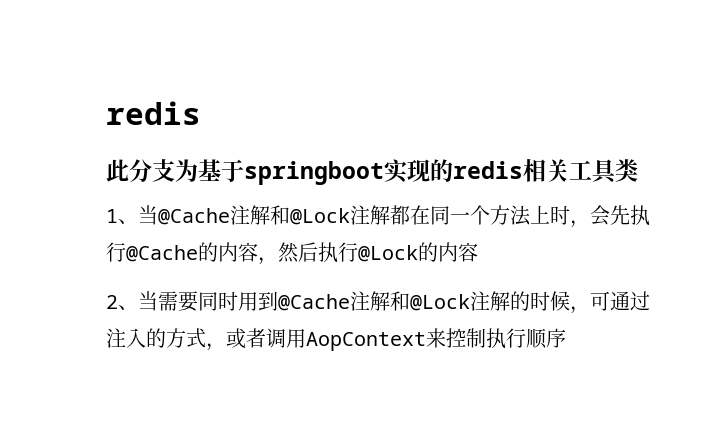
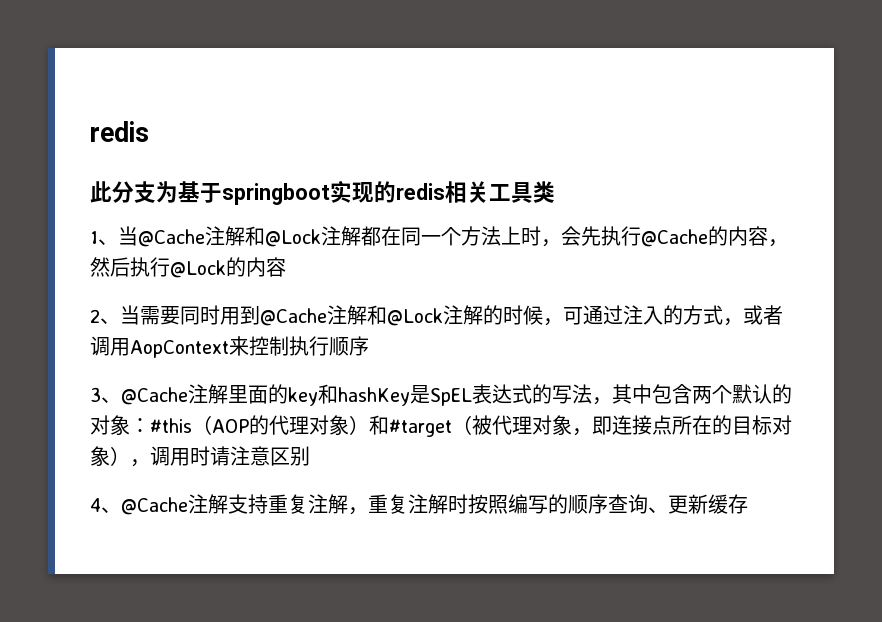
(566, 338) none -> [90,384,792,406] [90,415,792,437] [90,446,310,467] [90,494,748,515] // 3、@Cache注解里面的key和hashKey是SpEL表达式的写法，其中包含两个默认的对象：#this（AOP的代理对象）和#target（被代理对象，即连接点所在的目标对象），调用时请注意区别 // 4、@Cache注解支持重复注解，重复注解时按照编写的顺序查询、更新缓存

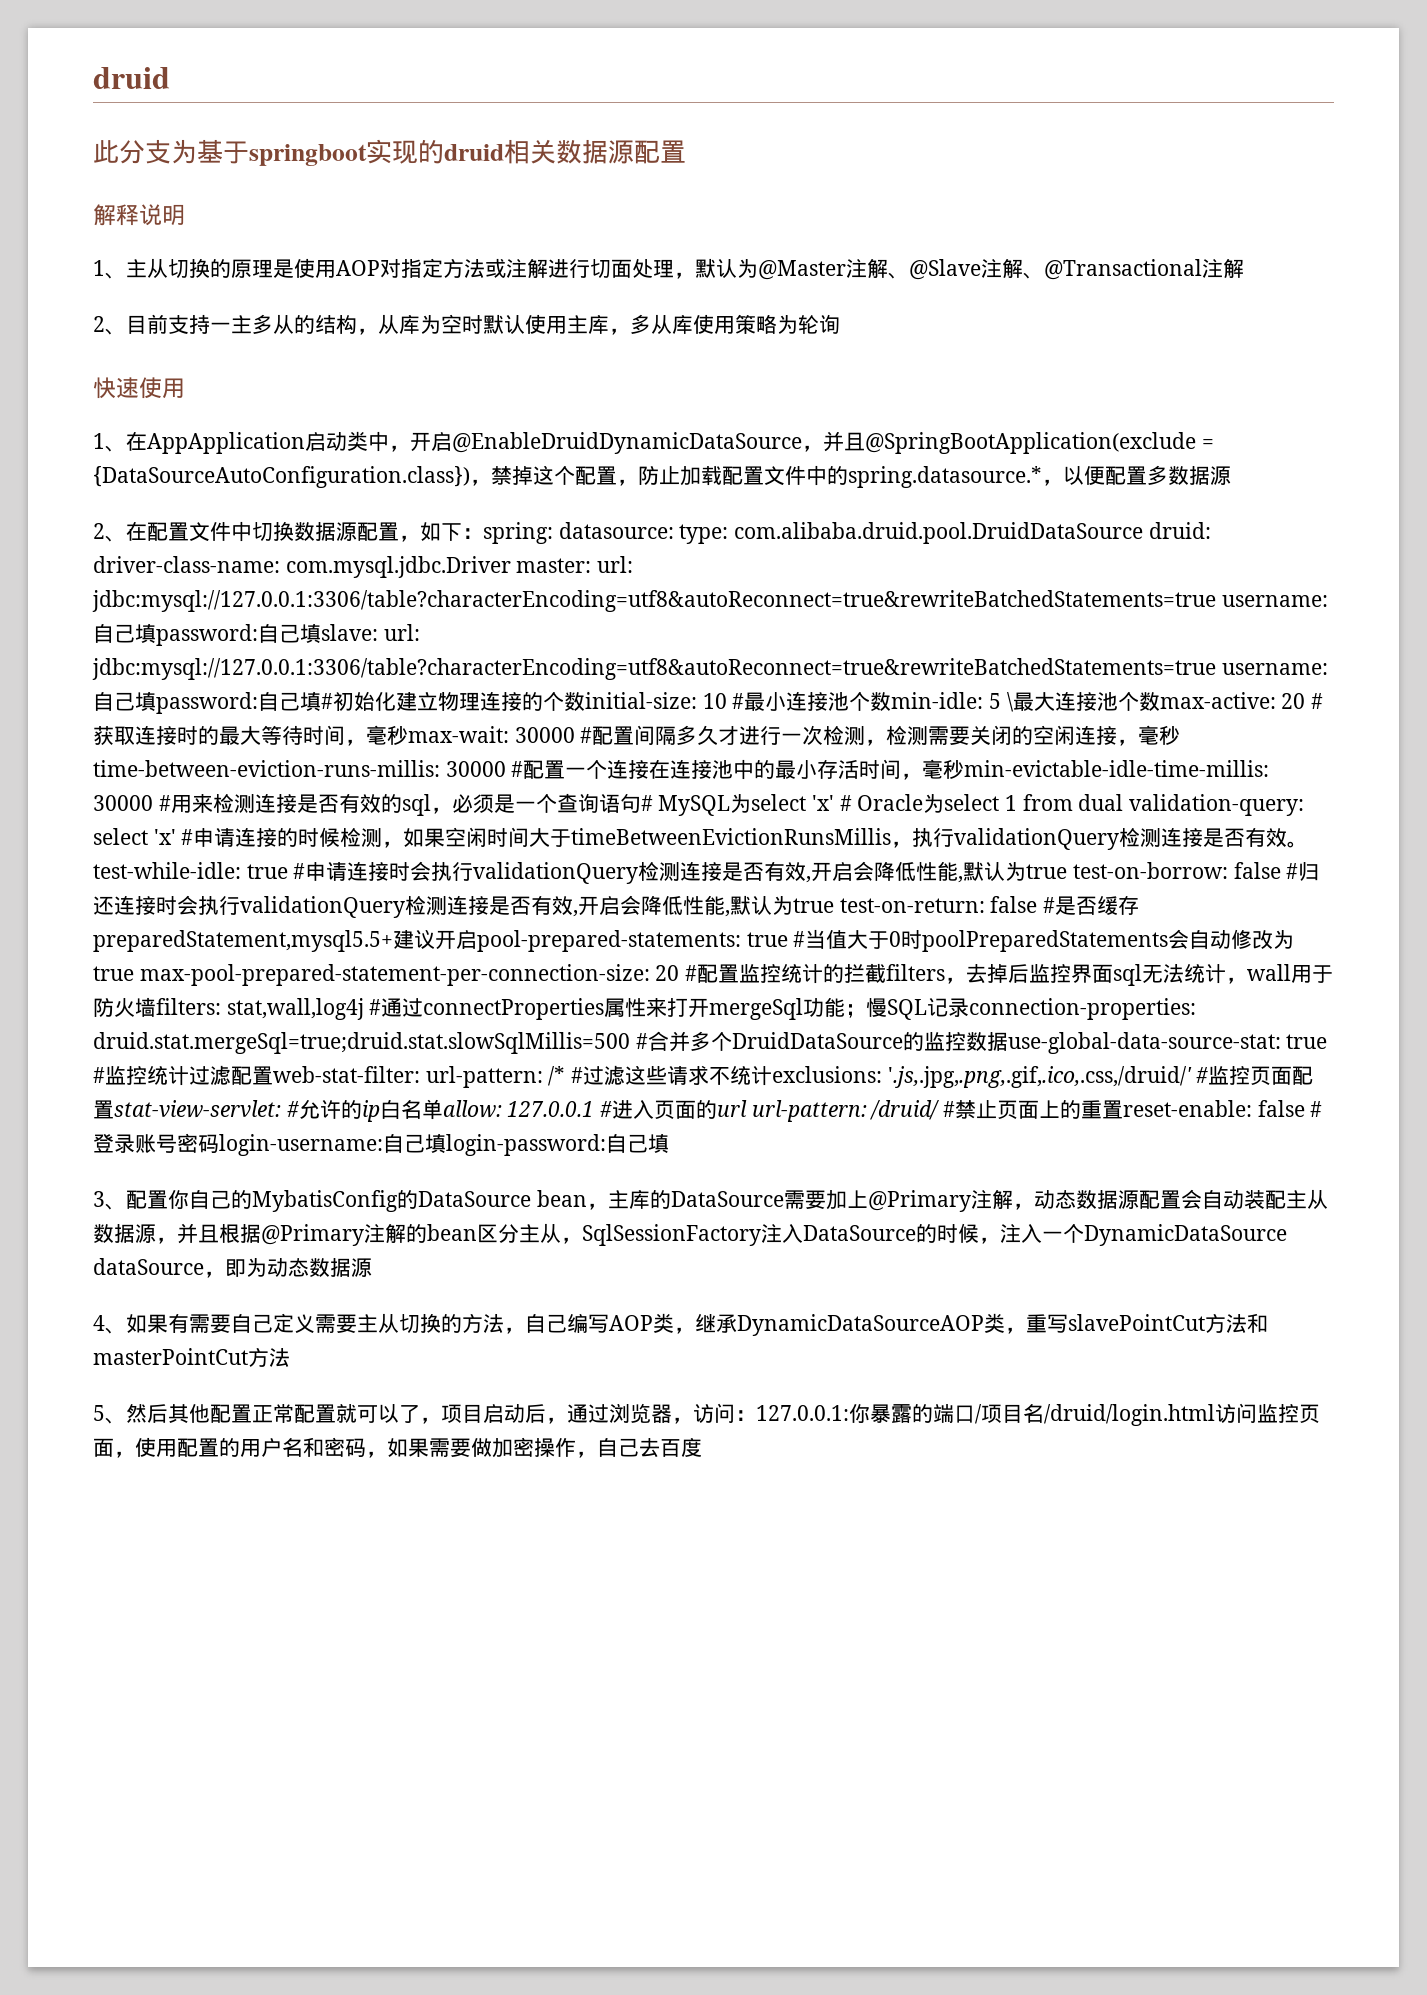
[90,121,149,142] redis -> [93,67,170,89] druid
[396,181,555,203] [90,226,788,247] [90,257,286,278] [90,305,783,326] [90,336,369,358] [90,384,792,406] [90,415,792,437] [90,446,310,467] [90,494,748,515] redis相关工具类 // 1、当@Cache注解和@Lock注解都在同一个方法上时，会先执行@Cache的内容，然后执行@Lock的内容 // 2、当需要同时用到@Cache注解和@Lock注解的时候，可通过注入的方式，或者调用AopContext来控制执行顺序 // 3、@Cache注解里面的key和hashKey是SpEL表达式的写法，其中包含两个默认的对象：#this（AOP的代理对象）和#target（被代理对象，即连接点所在的目标对象），调用时请注意区别 // 4、@Cache注解支持重复注解，重复注解时按照编写的顺序查询、更新缓存 -> [444,139,686,164] [93,204,185,226] [93,258,1244,280] [93,314,840,335] [93,377,185,399] [93,431,1214,454] [93,465,1231,488] [93,521,1211,544] [93,556,634,578] [92,590,1328,612] [93,623,420,646] [92,658,1328,680] [93,691,1324,714] [93,725,1181,746] [93,759,1270,780] [93,793,1305,816] [93,827,1309,850] [93,861,1320,884] [93,895,1140,918] [93,929,1295,952] [93,963,1334,986] [93,997,1197,1020] [93,1031,1328,1054] [93,1065,1314,1088] [93,1099,1323,1122] [93,1133,669,1156] [93,1189,1328,1212] [93,1223,1287,1246] [93,1258,372,1278] [93,1313,1268,1336] [93,1347,290,1367] [93,1403,1320,1426] [93,1437,702,1458] druid相关数据源配置 // 解释说明 // 1、主从切换的原理是使用AOP对指定方法或注解进行切面处理，默认为@Master注解、@Slave注解、@Transactional注解 // 2、目前支持一主多从的结构，从库为空时默认使用主库，多从库使用策略为轮询 // 快速使用 // 1、在AppApplication启动类中，开启@EnableDruidDynamicDataSource，并且@SpringBootApplication(exclude = {DataSourceAutoConfiguration.class})，禁掉这个配置，防止加载配置文件中的spring.datasource.*，以便配置多数据源 // 2、在配置文件中切换数据源配置，如下：spring: datasource: type: com.alibaba.druid.pool.DruidDataSource druid: driver-class-name: com.mysql.jdbc.Driver master: url: jdbc:mysql://127.0.0.1:3306/table?characterEncoding=utf8&autoReconnect=true&rewriteBatchedStatements=true username:自己填password:自己填slave: url: jdbc:mysql://127.0.0.1:3306/table?characterEncoding=utf8&autoReconnect=true&rewriteBatchedStatements=true username:自己填password:自己填#初始化建立物理连接的个数initial-size: 10 #最小连接池个数min-idle: 5 \最大连接池个数max-active: 20 #获取连接时的最大等待时间，毫秒max-wait: 30000 #配置间隔多久才进行一次检测，检测需要关闭的空闲连接，毫秒time-between-eviction-runs-millis: 30000 #配置一个连接在连接池中的最小存活时间，毫秒min-evictable-idle-time-millis: 30000 #用来检测连接是否有效的sql，必须是一个查询语句# MySQL为select 'x' # Oracle为select 1 from dual validation-query: select 'x' #申请连接的时候检测，如果空闲时间大于timeBetweenEvictionRunsMillis，执行validationQuery检测连接是否有效。test-while-idle: true #申请连接时会执行validationQuery检测连接是否有效,开启会降低性能,默认为true test-on-borrow: false #归还连接时会执行validationQuery检测连接是否有效,开启会降低性能,默认为true test-on-return: false #是否缓存preparedStatement,mysql5.5+建议开启pool-prepared-statements: true #当值大于0时poolPreparedStatements会自动修改为true max-pool-prepared-statement-per-connection-size: 20 #配置监控统计的拦截filters，去掉后监控界面sql无法统计，wall用于防火墙filters: stat,wall,log4j #通过connectProperties属性来打开mergeSql功能；慢SQL记录connection-properties: druid.stat.mergeSql=true;druid.stat.slowSqlMillis=500 #合并多个DruidDataSource的监控数据use-global-data-source-stat: true #监控统计过滤配置web-stat-filter: url-pattern: /* #过滤这些请求不统计exclusions: '.js,.jpg,.png,.gif,.ico,.css,/druid/' #监控页面配置stat-view-servlet: #允许的ip白名单allow: 127.0.0.1 #进入页面的url url-pattern: /druid/ #禁止页面上的重置reset-enable: false #登录账号密码login-username:自己填login-password:自己填 // 3、配置你自己的MybatisConfig的DataSource bean，主库的DataSource需要加上@Primary注解，动态数据源配置会自动装配主从数据源，并且根据@Primary注解的bean区分主从，SqlSessionFactory注入DataSource的时候，注入一个DynamicDataSource dataSource，即为动态数据源 // 4、如果有需要自己定义需要主从切换的方法，自己编写AOP类，继承DynamicDataSourceAOP类，重写slavePointCut方法和masterPointCut方法 // 5、然后其他配置正常配置就可以了，项目启动后，通过浏览器，访问：127.0.0.1:你暴露的端口/项目名/druid/login.html访问监控页面，使用配置的用户名和密码，如果需要做加密操作，自己去百度

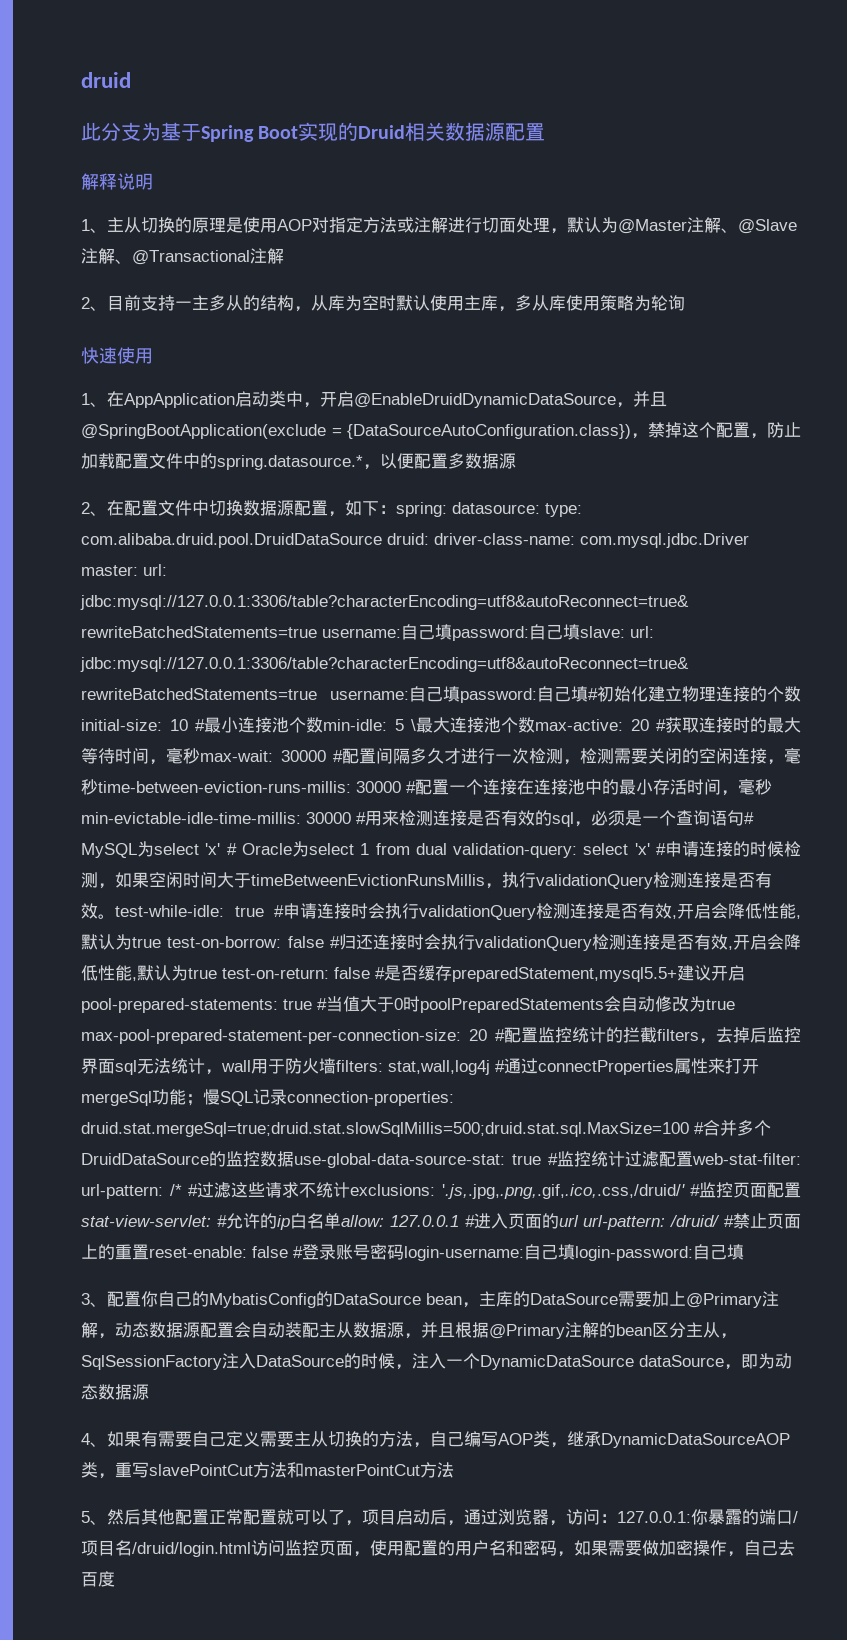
[249,139,504,166] springboot实现的druid -> [201,122,406,142] Spring Boot实现的Druid
[93,1032,630,1054] druid.stat.mergeSql=true;druid.stat.slowSqlMillis=500 -> [81,1122,689,1137] druid.stat.mergeSql=true;druid.stat.slowSqlMillis=500;druid.stat.sql.MaxSize=100

